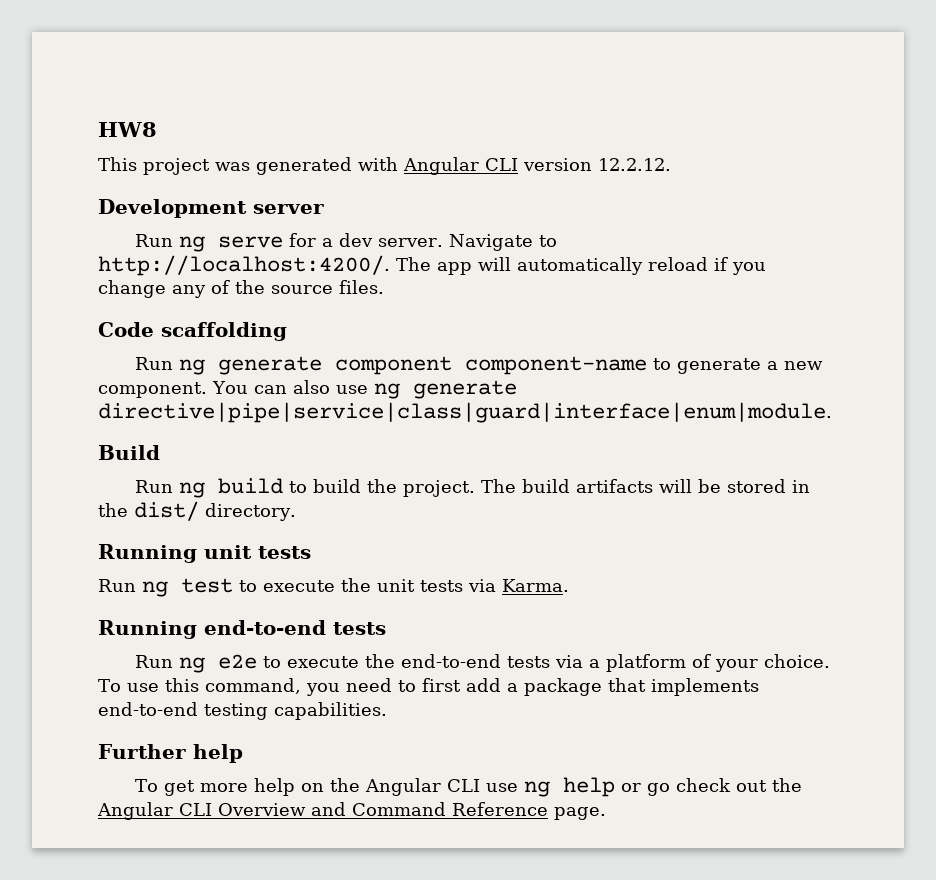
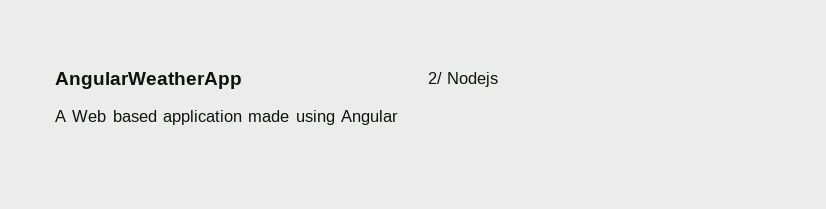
[98,122,157,137] [98,157,671,175] [98,199,324,218] [134,233,557,252] [98,255,766,276] [98,280,384,298] [98,322,287,341] [134,356,823,375] [98,380,517,399] [98,402,832,423] [98,445,160,460] [134,478,810,498] [98,501,296,521] [98,544,311,563] [98,578,569,597] [98,620,386,639] [134,654,830,673] [98,678,759,696] [98,702,387,720] [98,744,243,763] [134,777,802,797] [97,802,606,820] HW8 // This project was generated with Angular CLI version 12.2.12. // Development server // Run ng serve for a dev server. Navigate to http://localhost:4200/. The app will automatically reload if you change any of the source files. // Code scaffolding // Run ng generate component component-name to generate a new component. You can also use ng generate directive|pipe|service|class|guard|interface|enum|module. // Build // Run ng build to build the project. The build artifacts will be stored in the dist/ directory. // Running unit tests // Run ng test to execute the unit tests via Karma. // Running end-to-end tests // Run ng e2e to execute the end-to-end tests via a platform of your choice. To use this command, you need to first add a package that implements end-to-end testing capabilities. // Further help // To get more help on the Angular CLI use ng help or go check out the Angular CLI Overview and Command Reference page. -> [55,72,242,89] [55,110,398,125] [428,72,498,87] AngularWeatherApp // A Web based application made using Angular 2/ Nodejs

